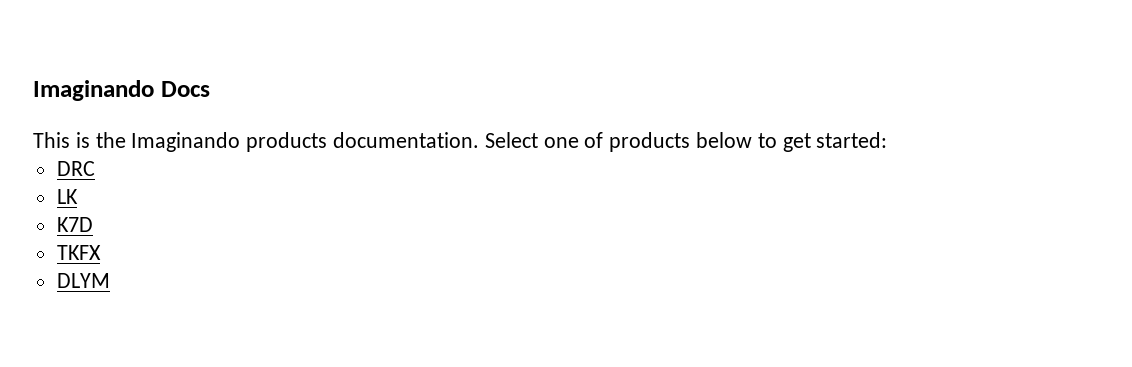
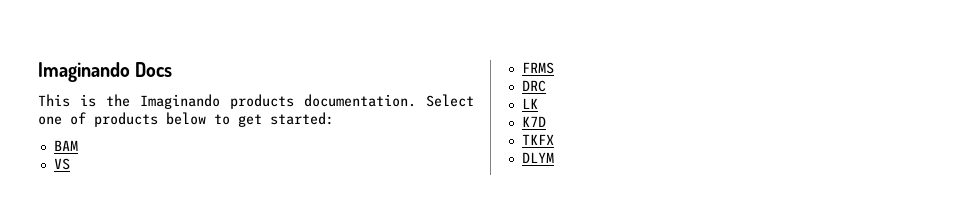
(888, 140) none -> [53,140,78,151] [53,158,70,170] [521,62,554,74] // BAM // VS // FRMS

